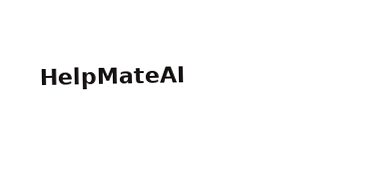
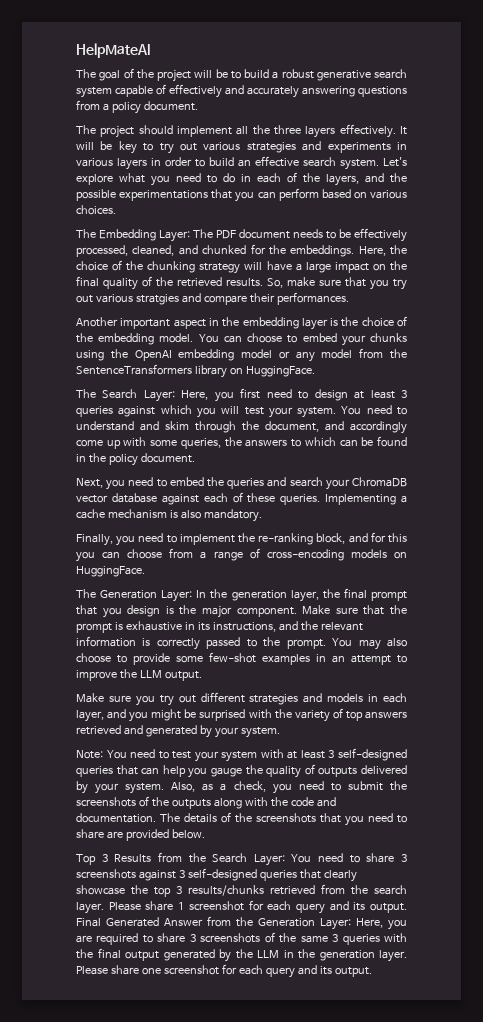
(186, 78) none -> [76,68,407,82] [76,84,407,98] [76,100,198,114] [76,124,407,138] [76,141,407,154] [76,156,407,170] [76,172,407,186] [76,188,407,202] [76,205,116,215] [76,228,407,242] [76,244,407,257] [76,260,407,274] [76,276,407,290] [76,292,349,305] [76,316,408,330] [76,333,407,346] [76,348,407,362] [76,364,315,378] [76,388,407,402] [76,405,408,418] [76,421,407,434] [76,436,407,449] [76,453,195,466] [76,477,407,490] [76,492,407,505] [76,509,262,522] [76,532,407,546] [76,548,407,562] [76,566,145,577] [76,588,407,602] [76,605,408,618] [76,621,363,633] [76,636,408,650] [76,652,407,665] [76,669,202,681] [76,692,407,706] [76,708,407,722] [76,725,280,738] [76,748,407,762] [76,764,407,778] [76,781,407,794] [76,796,336,809] [76,812,407,826] [76,829,205,841] [76,852,407,866] [76,868,357,882] [76,884,407,897] [76,900,407,914] [76,916,407,930] [76,932,407,945] [76,948,407,962] [76,964,372,978] // The goal of the project will be to build a robust generative search system capable of effectively and accurately answering questions from a policy document. // The project should implement all the three layers effectively. It will be key to try out various strategies and experiments in various layers in order to build an effective search system. Let's explore what you need to do in each of the layers, and the possible experimentations that you can perform based on various choices. // The Embedding Layer: The PDF document needs to be effectively processed, cleaned, and chunked for the embeddings. Here, the choice of the chunking strategy will have a large impact on the final quality of the retrieved results. So, make sure that you try out various stratgies and compare their performances. // Another important aspect in the embedding layer is the choice of the embedding model. You can choose to embed your chunks using the OpenAI embedding model or any model from the SentenceTransformers library on HuggingFace. // The Search Layer: Here, you first need to design at least 3 queries against which you will test your system. You need to understand and skim through the document, and accordingly come up with some queries, the answers to which can be found in the policy document. // Next, you need to embed the queries and search your ChromaDB vector database against each of these queries. Implementing a cache mechanism is also mandatory. // Finally, you need to implement the re-ranking block, and for this you can choose from a range of cross-encoding models on HuggingFace. // The Generation Layer: In the generation layer, the final prompt that you design is the major component. Make sure that the prompt is exhaustive in its instructions, and the relevant information is correctly passed to the prompt. You may also choose to provide some few-shot examples in an attempt to improve the LLM output. // Make sure you try out different strategies and models in each layer, and you might be surprised with the variety of top answers retrieved and generated by your system. // Note: You need to test your system with at least 3 self-designed queries that can help you gauge the quality of outputs delivered by your system. Also, as a check, you need to submit the screenshots of the outputs along with the code and documentation. The details of the screenshots that you need to share are provided below. // Top 3 Results from the Search Layer: You need to share 3 screenshots against 3 self-designed queries that clearly showcase the top 3 results/chunks retrieved from the search layer. Please share 1 screenshot for each query and its output. Final Generated Answer from the Generation Layer: Here, you are required to share 3 screenshots of the same 3 queries with the final output generated by the LLM in the generation layer. Please share one screenshot for each query and its output.

